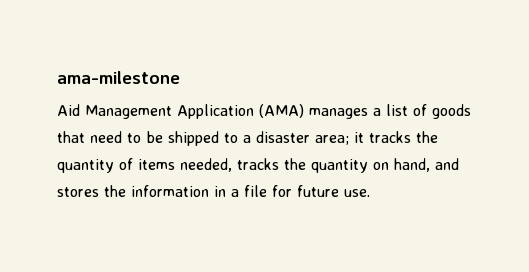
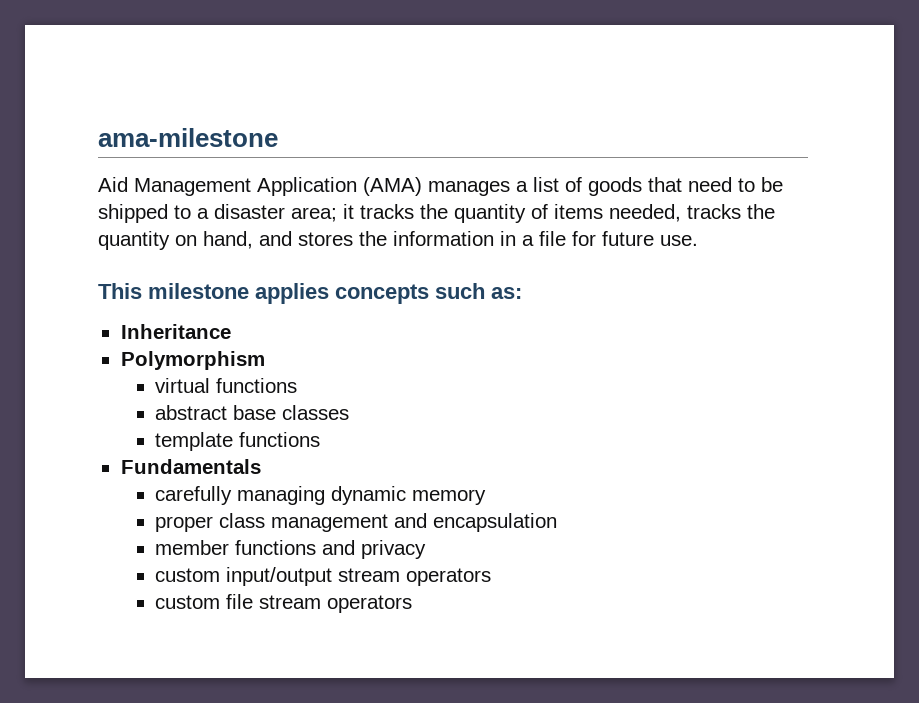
(370, 193) none -> [98,283,522,304] [120,324,231,339] [120,351,265,370] [155,378,298,393] [155,405,350,420] [155,432,321,451] [120,459,261,474] [155,486,487,505] [155,513,558,532] [155,540,427,559] [155,567,492,586] [155,594,413,613] // This milestone applies concepts such as: // Inheritance // Polymorphism // virtual functions // abstract base classes // template functions // Fundamentals // carefully managing dynamic memory // proper class management and encapsulation // member functions and privacy // custom input/output stream operators // custom file stream operators

